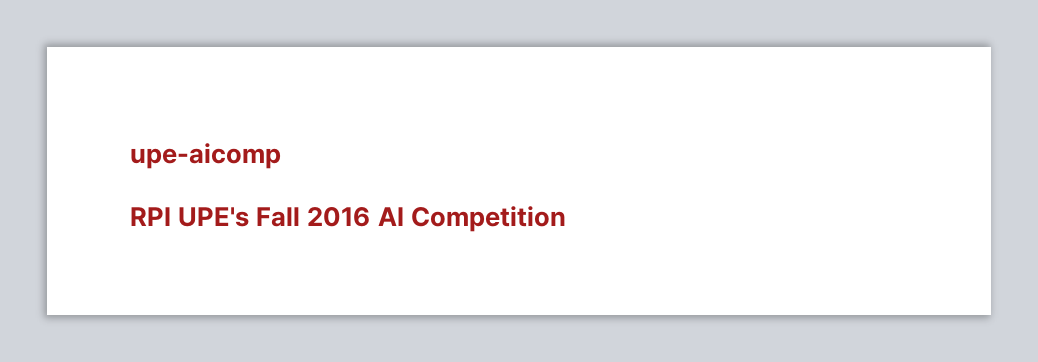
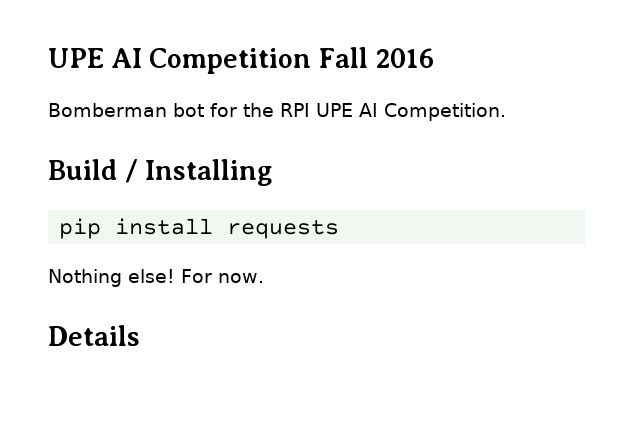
[130,143,281,169] [130,207,250,227] upe-aicomp // RPI UPE's -> [48,48,312,74] UPE AI Competition
[377,206,566,232] AI Competition -> [48,103,506,121] [48,159,273,186] [59,218,340,239] [48,269,264,287] [48,325,140,346] // Bomberman bot for the RPI UPE AI Competition. // Build / Installing // pip install requests // Nothing else! For now. // Details

